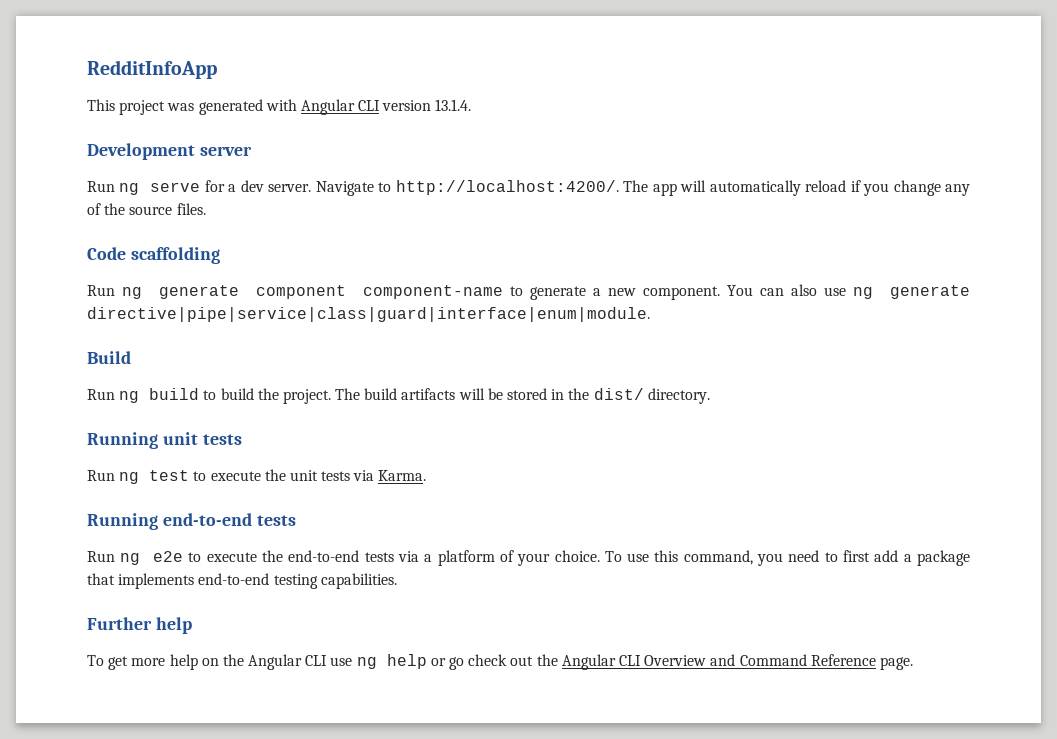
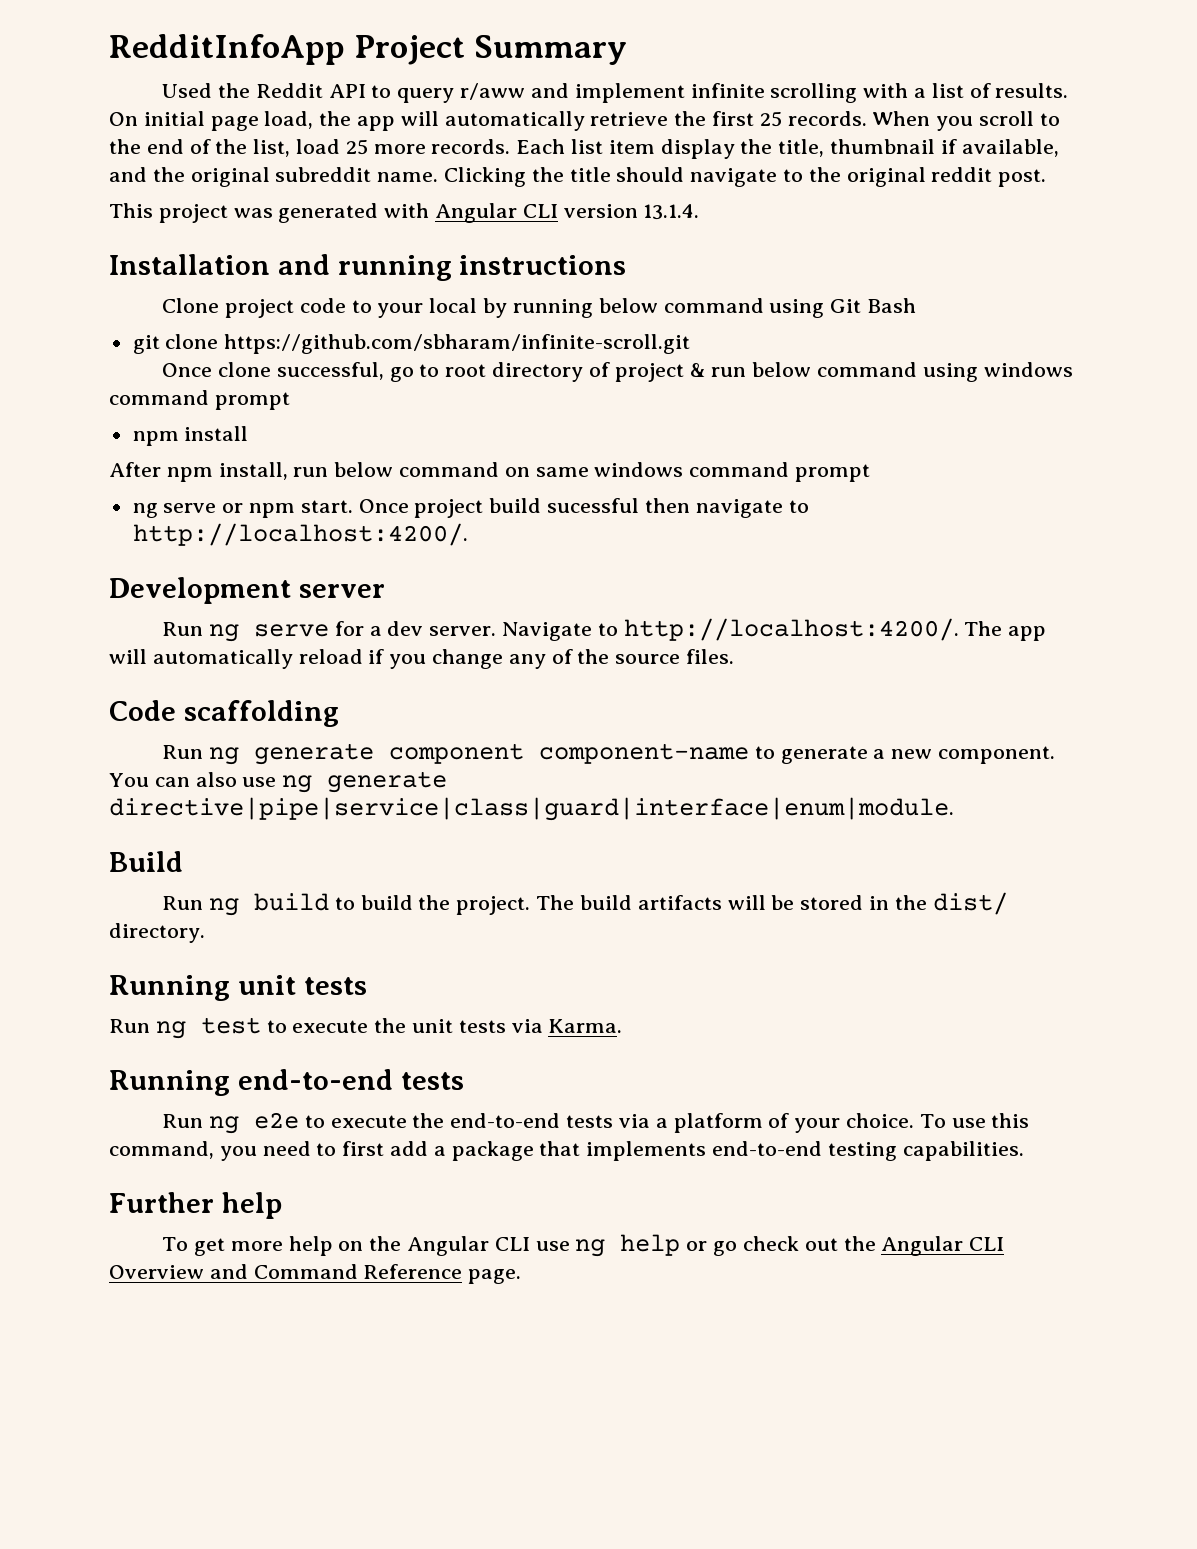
(217, 69) none -> [354,35,628,65] [162,83,1069,103] [109,111,1060,131] [109,139,1059,159] [109,167,1047,187] Project Summary // Used the Reddit API to query r/aww and implement infinite scrolling with a list of results. On initial page load, the app will automatically retrieve the first 25 records. When you scroll to the end of the list, load 25 more records. Each list item display the title, thumbnail if available, and the original subreddit name. Clicking the title should navigate to the original reddit post.
(472, 105) none -> [109,254,627,281] [162,298,916,318] [132,334,691,354] [162,362,1073,382] [109,390,290,410] [132,426,249,446] [109,462,871,482] [132,498,809,518] [132,523,468,546] // Installation and running instructions // Clone project code to your local by running below command using Git Bash // git clone https://github.com/sbharam/infinite-scroll.git // Once clone successful, go to root directory of project & run below command using windows command prompt // npm install // After npm install, run below command on same windows command prompt // ng serve or npm start. Once project build sucessful then navigate to http://localhost:4200/.

